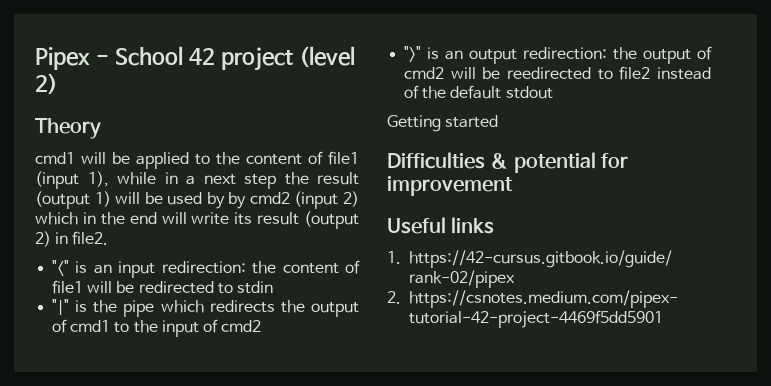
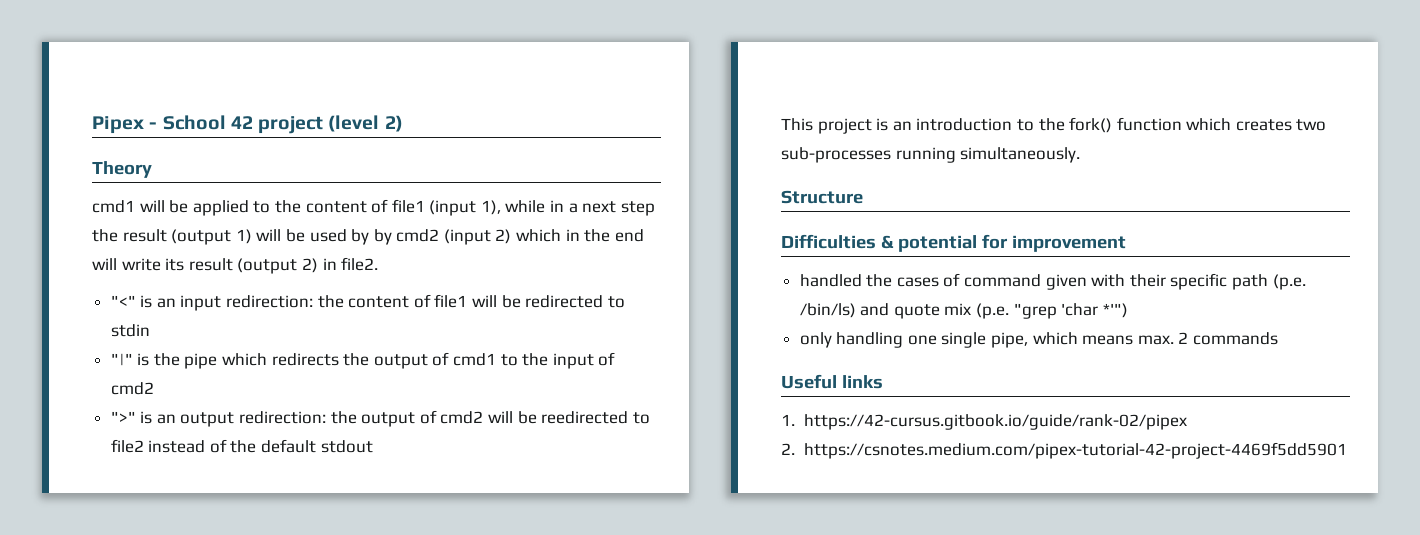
[387,115,499,132] Getting started -> [781,117,1327,134] [781,147,1081,163] [781,190,863,204] This project is an introduction to the fork() function which creates two sub-processes running simultaneously. // Structure
(513, 186) none -> [799,273,1306,290] [799,303,1128,319] [799,332,1279,348] // handled the cases of command given with their specific path (p.e. /bin/ls) and quote mix (p.e. "grep 'char *'") // only handling one single pipe, which means max. 2 commands

